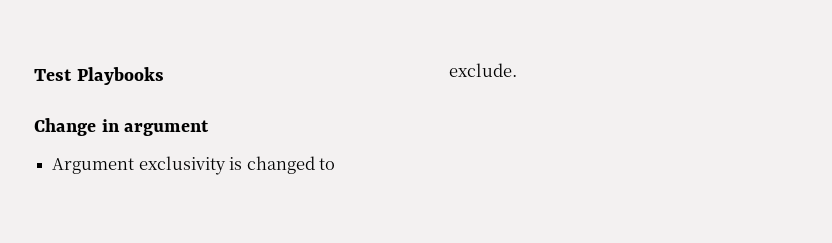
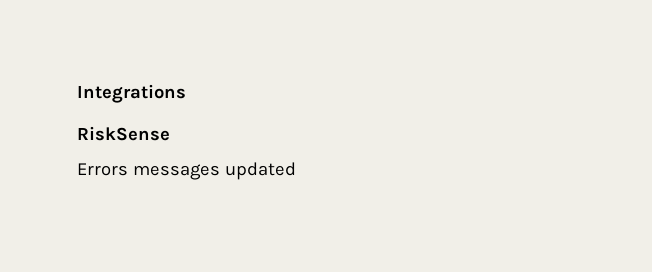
[34,67,164,85] [34,118,210,136] [52,156,335,175] [449,63,518,77] Test Playbooks // Change in argument // Argument exclusivity is changed to exclude. -> [77,84,186,103] [77,126,170,141] [77,162,296,180] Integrations // RiskSense // Errors messages updated

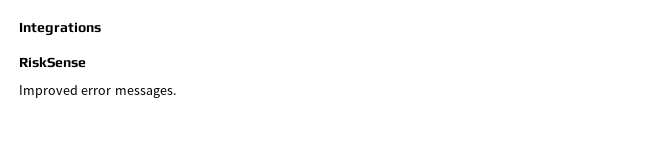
[77,162,296,180] Errors messages updated -> [19,85,176,98] Improved error messages.

